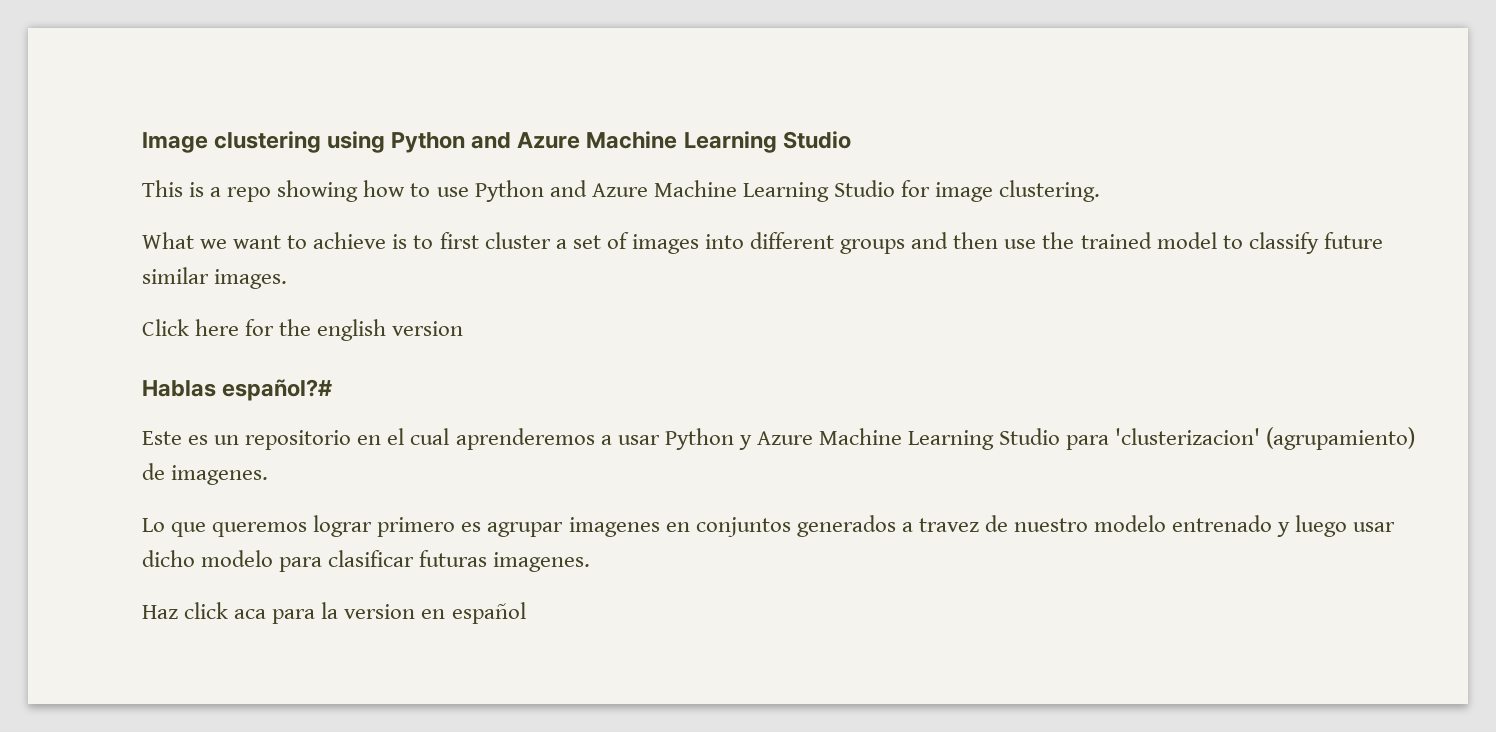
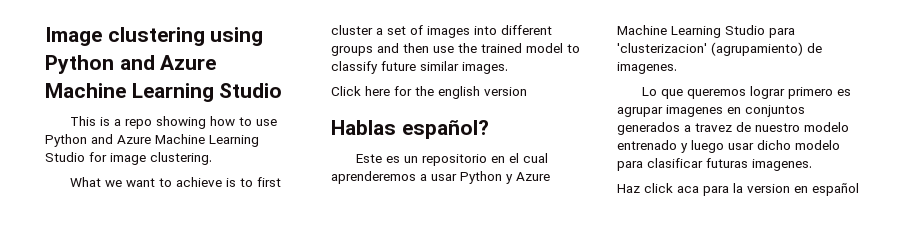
[222,379,333,401] español?# -> [401,120,489,139] español?

